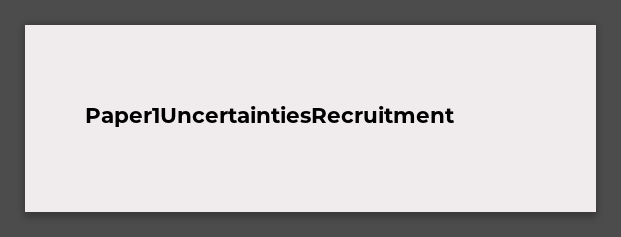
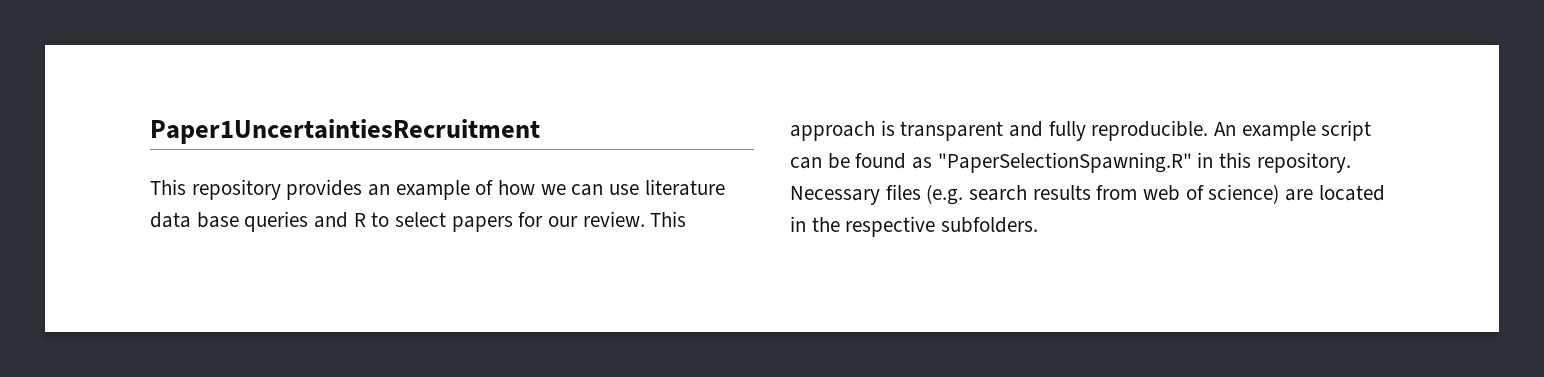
(454, 116) none -> [150,179,725,200] [150,211,687,232] [790,120,1372,141] [790,152,1351,173] [790,184,1385,205] [790,216,1039,237] // This repository provides an example of how we can use literature data base queries and R to select papers for our review. This approach is transparent and fully reproducible. An example script can be found as "PaperSelectionSpawning.R" in this repository. Necessary files (e.g. search results from web of science) are located in the respective subfolders.

